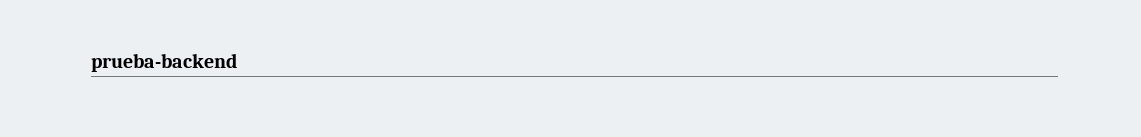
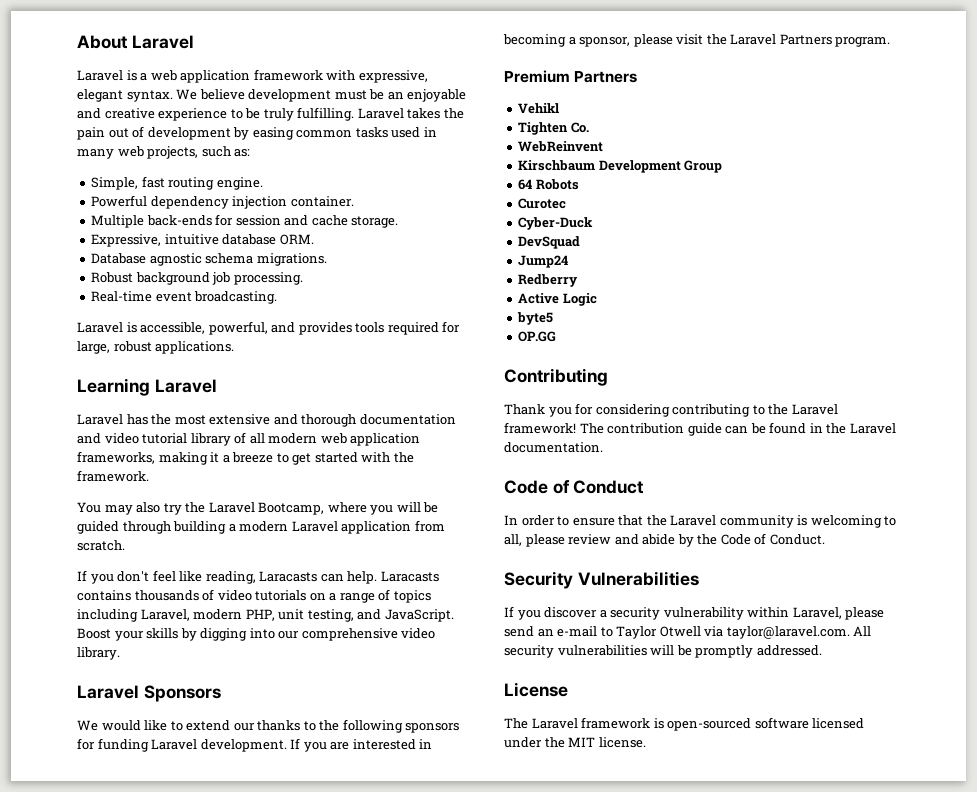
[91,53,237,72] prueba-backend -> [77,35,194,49] [77,69,428,83] [77,89,467,102] [77,107,464,121] [77,126,437,140] [77,146,251,159] [91,176,263,190] [91,195,354,209] [91,214,399,228] [91,234,314,247] [91,253,327,266] [91,272,303,285] [91,291,278,304] [77,321,461,335] [77,341,235,354] [77,378,217,396] [77,414,456,427] [77,432,421,446] [77,451,414,465] [77,470,149,482] [77,502,439,515] [77,520,445,534] [77,540,125,551] [77,570,439,584] [77,589,431,603] [77,609,454,622] [77,628,436,641] [77,647,120,660] [77,685,221,702] [77,719,460,733] [77,738,433,752] [503,34,891,47] [504,70,638,83] [518,103,560,114] [518,122,589,135] [518,141,604,152] [518,160,723,173] [518,179,579,190] [518,198,567,209] [518,217,594,230] [518,236,581,249] [518,255,569,268] [518,274,579,287] [518,293,597,306] [517,312,554,325] [518,331,557,342] [504,368,608,386] [504,403,838,417] [504,422,896,436] [504,442,603,453] [504,480,645,494] [504,515,897,528] [504,533,825,547] [504,571,699,589] [504,606,885,620] [504,626,872,639] [504,645,822,658] [504,682,568,697] [504,717,865,731] [504,737,646,748] About Laravel // Laravel is a web application framework with expressive, elegant syntax. We believe development must be an enjoyable and creative experience to be truly fulfilling. Laravel takes the pain out of development by easing common tasks used in many web projects, such as: // Simple, fast routing engine. // Powerful dependency injection container. // Multiple back-ends for session and cache storage. // Expressive, intuitive database ORM. // Database agnostic schema migrations. // Robust background job processing. // Real-time event broadcasting. // Laravel is accessible, powerful, and provides tools required for large, robust applications. // Learning Laravel // Laravel has the most extensive and thorough documentation and video tutorial library of all modern web application frameworks, making it a breeze to get started with the framework. // You may also try the Laravel Bootcamp, where you will be guided through building a modern Laravel application from scratch. // If you don't feel like reading, Laracasts can help. Laracasts contains thousands of video tutorials on a range of topics including Laravel, modern PHP, unit testing, and JavaScript. Boost your skills by digging into our comprehensive video library. // Laravel Sponsors // We would like to extend our thanks to the following sponsors for funding Laravel development. If you are interested in becoming a sponsor, please visit the Laravel Partners program. // Premium Partners // Vehikl // Tighten Co. // WebReinvent // Kirschbaum Development Group // 64 Robots // Curotec // Cyber-Duck // DevSquad // Jump24 // Redberry // Active Logic // byte5 // OP.GG // Contributing // Thank you for considering contributing to the Laravel framework! The contribution guide can be found in the Laravel documentation. // Code of Conduct // In order to ensure that the Laravel community is welcoming to all, please review and abide by the Code of Conduct. // Security Vulnerabilities // If you discover a security vulnerability within Laravel, please send an e-mail to Taylor Otwell via taylor@laravel.com. All security vulnerabilities will be promptly addressed. // License // The Laravel framework is open-sourced software licensed under the MIT license.

